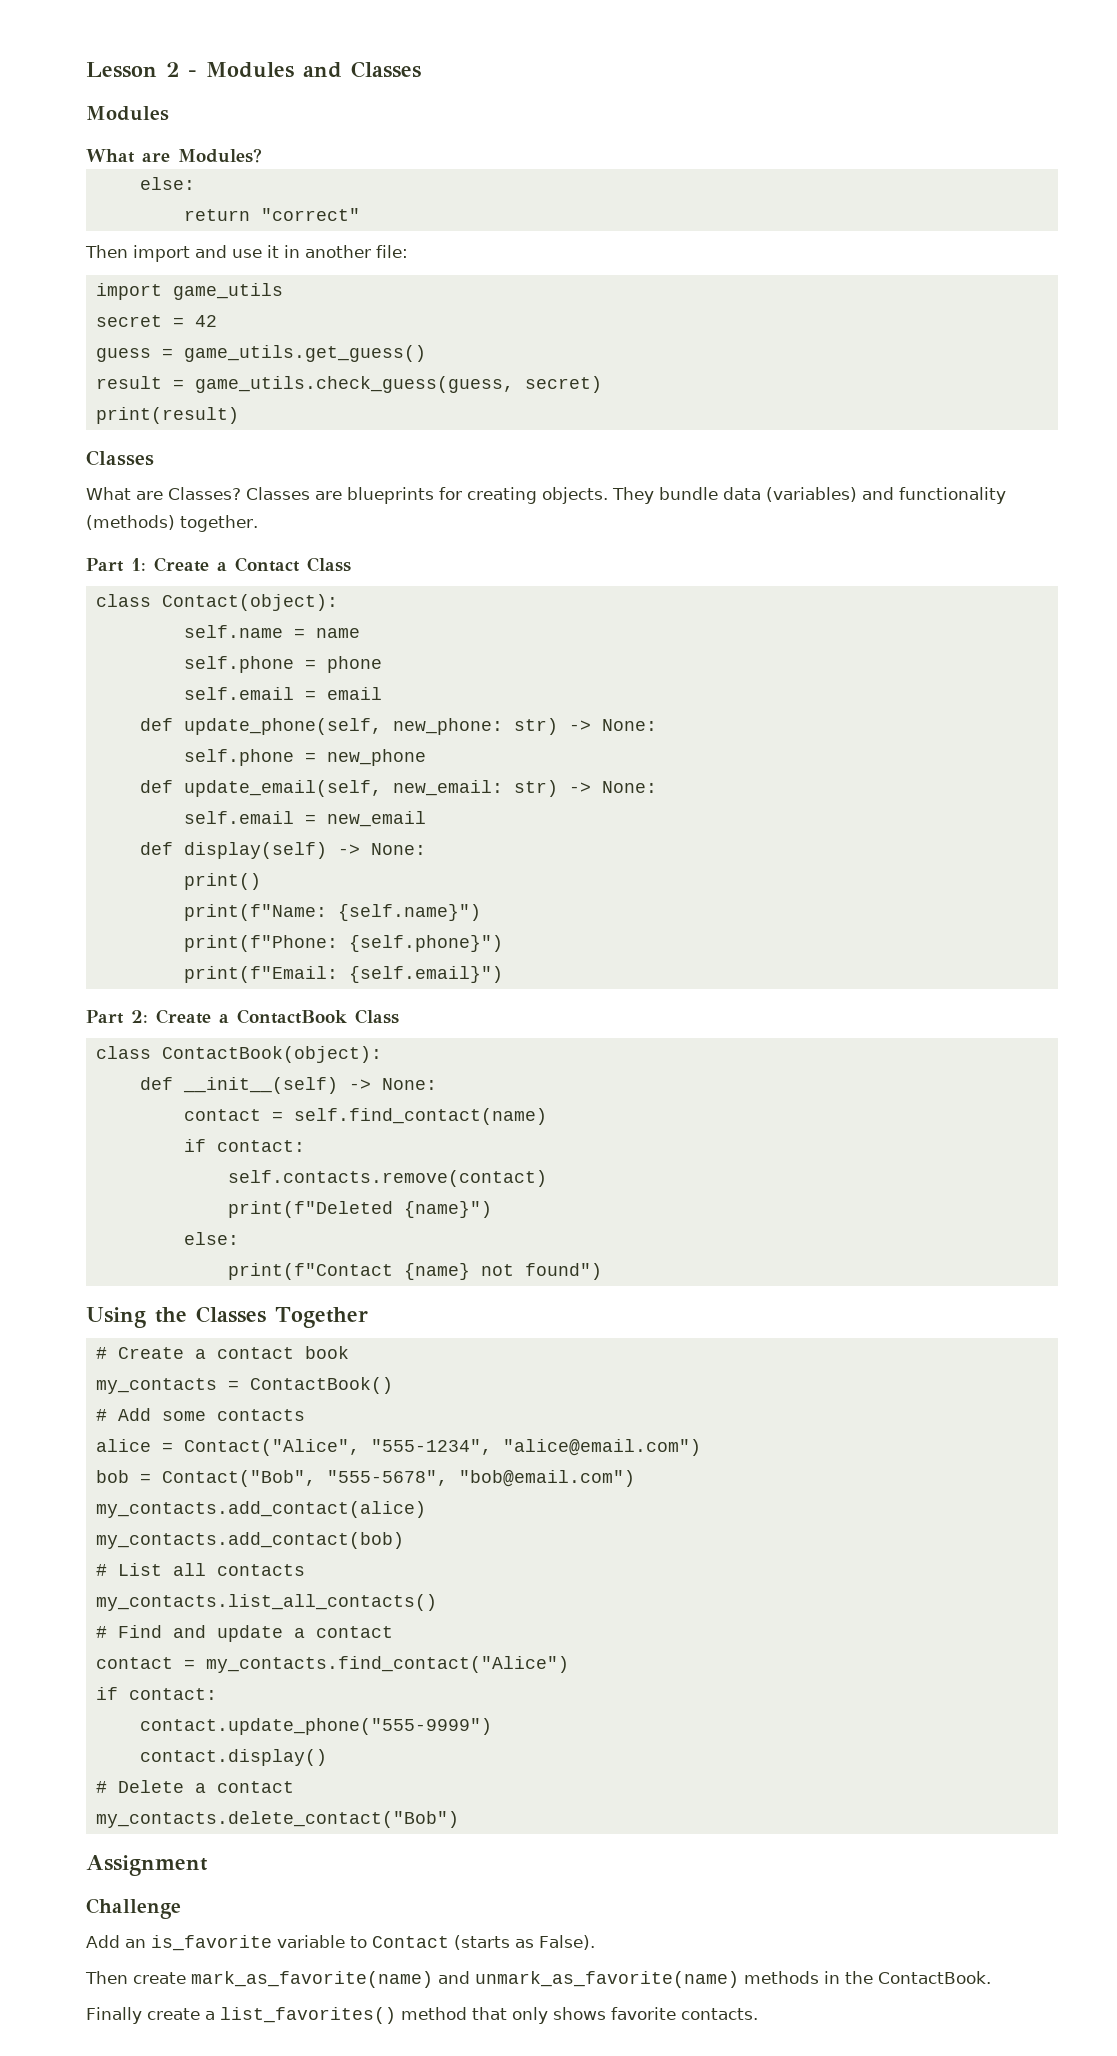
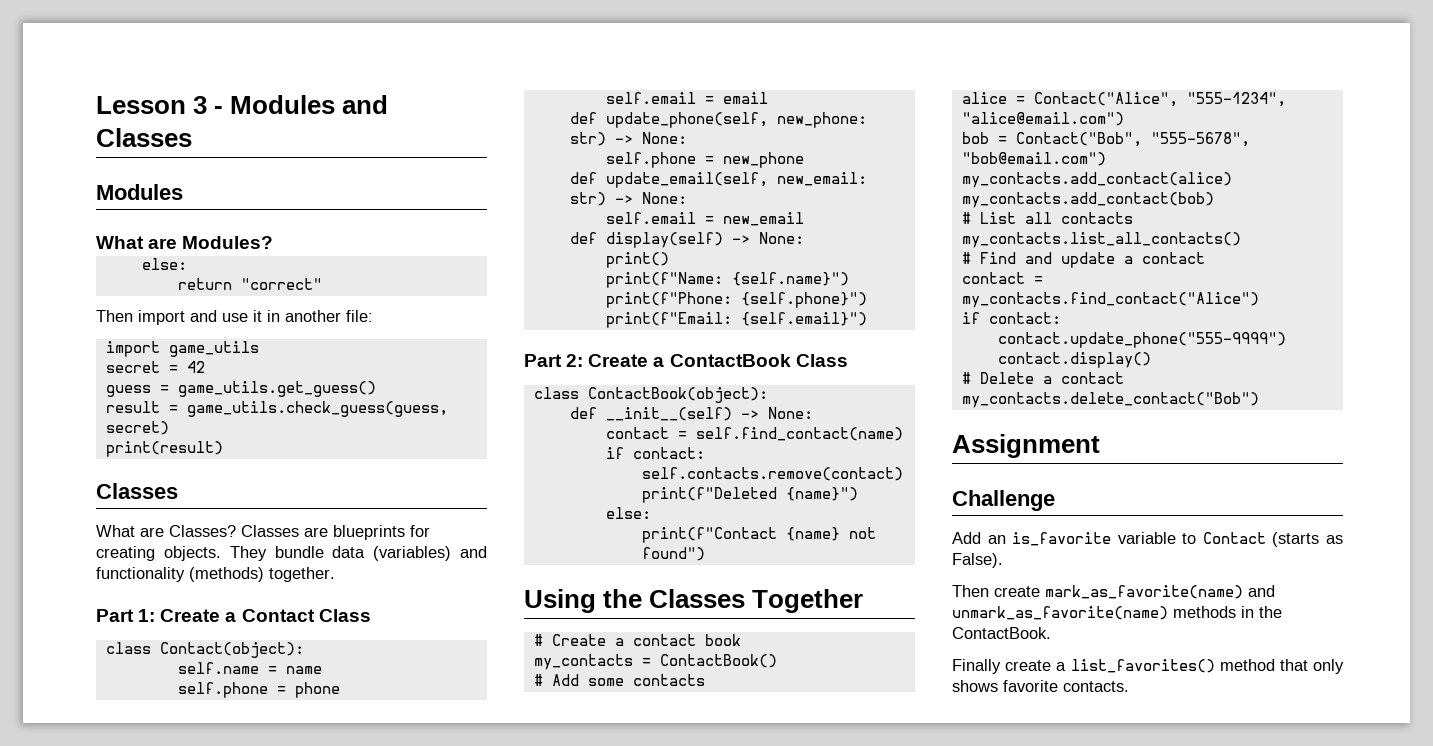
[166,62,179,77] 2 -> [193,96,208,114] 3

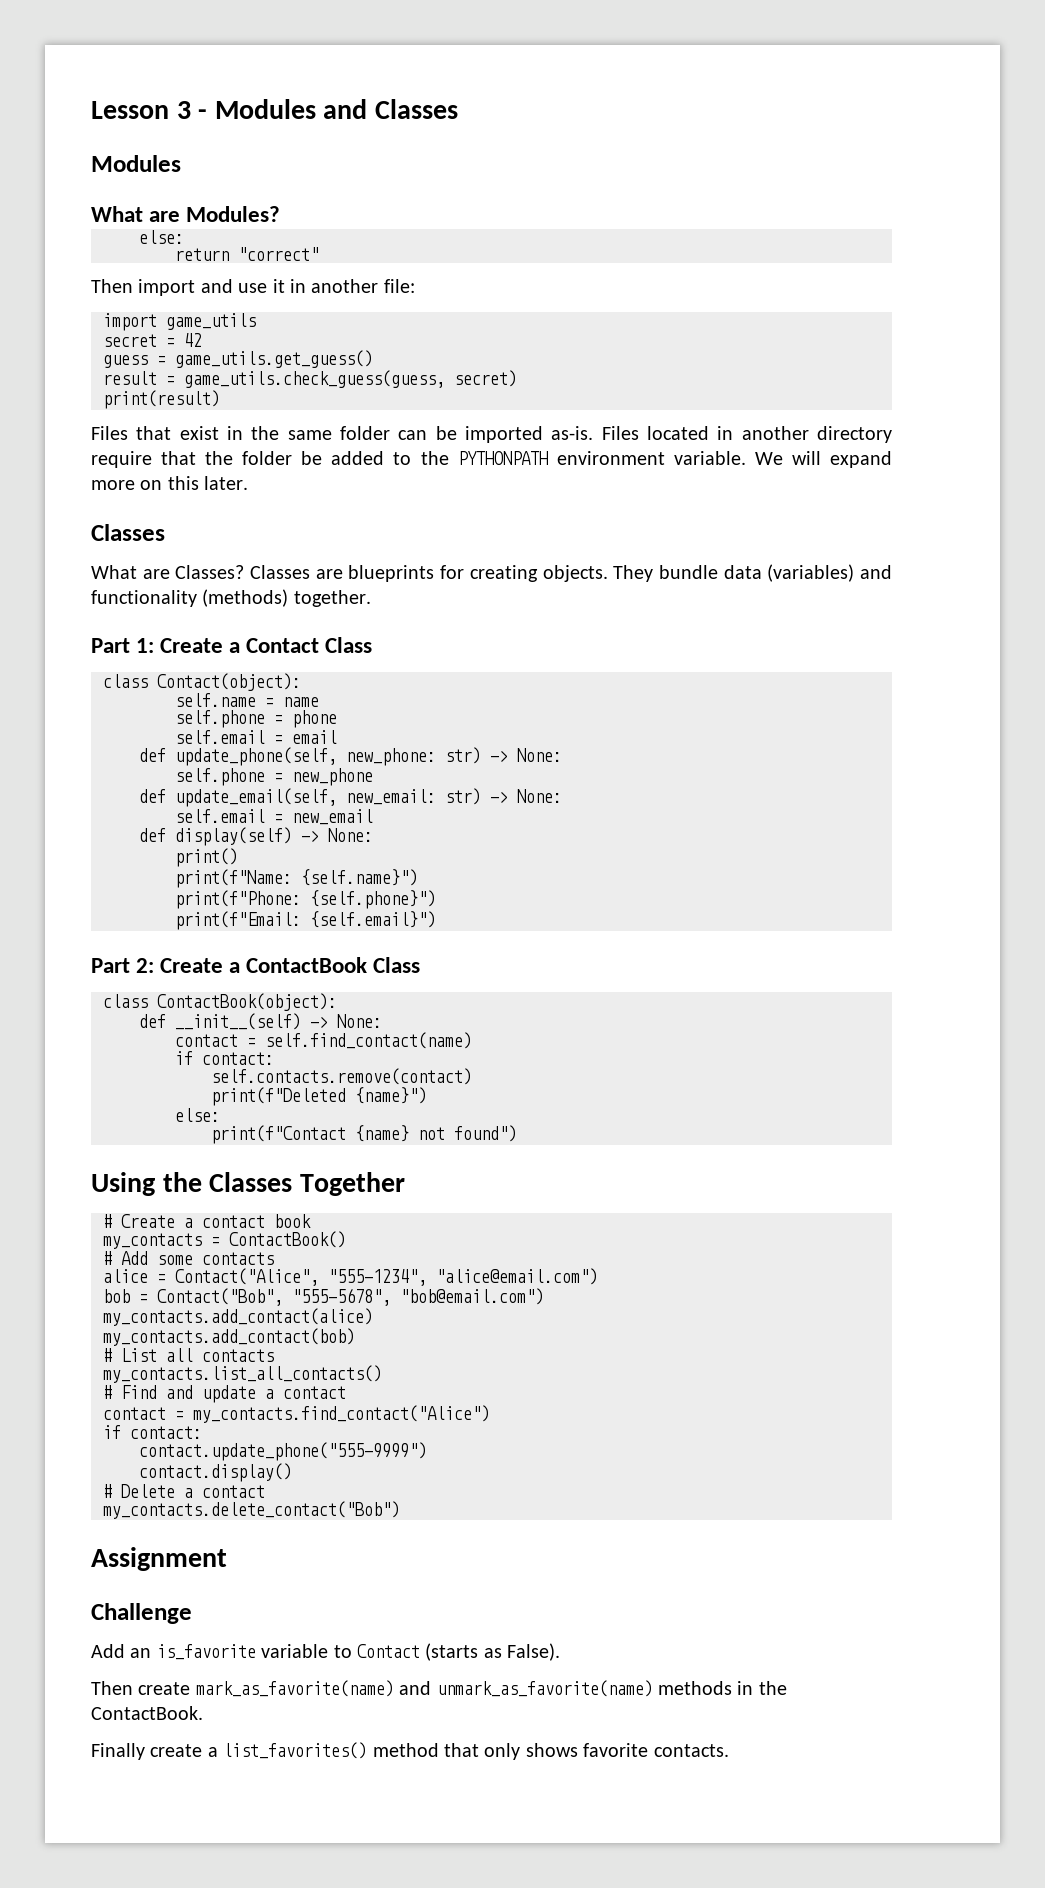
(223, 449) none -> [91,426,892,443] [91,451,893,468] [91,476,249,490] // Files that exist in the same folder can be imported as-is. Files located in another directory require that the folder be added to the PYTHONPATH environment variable. We will expand more on this later.

